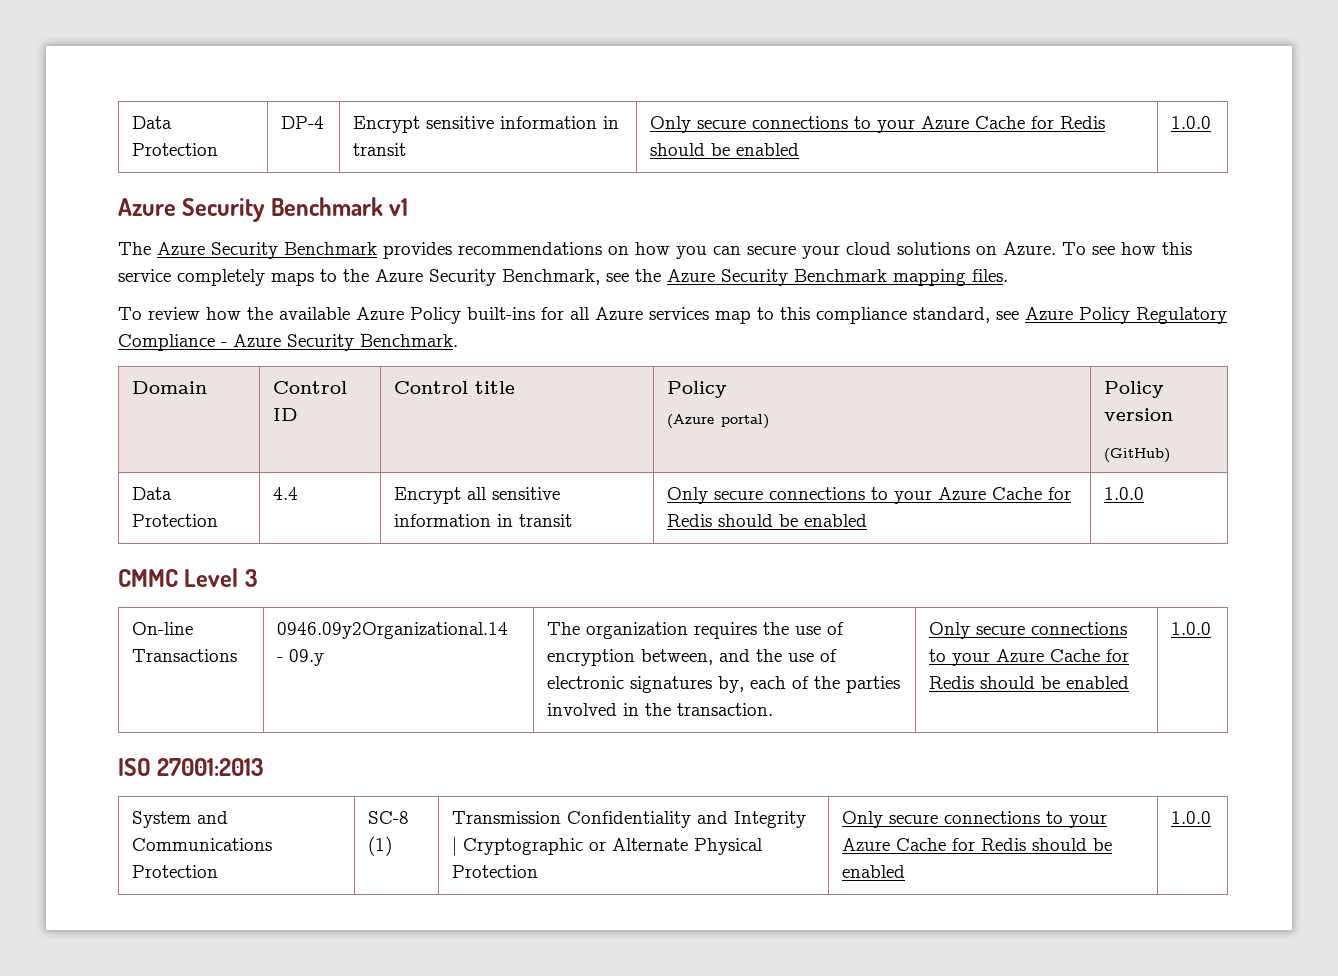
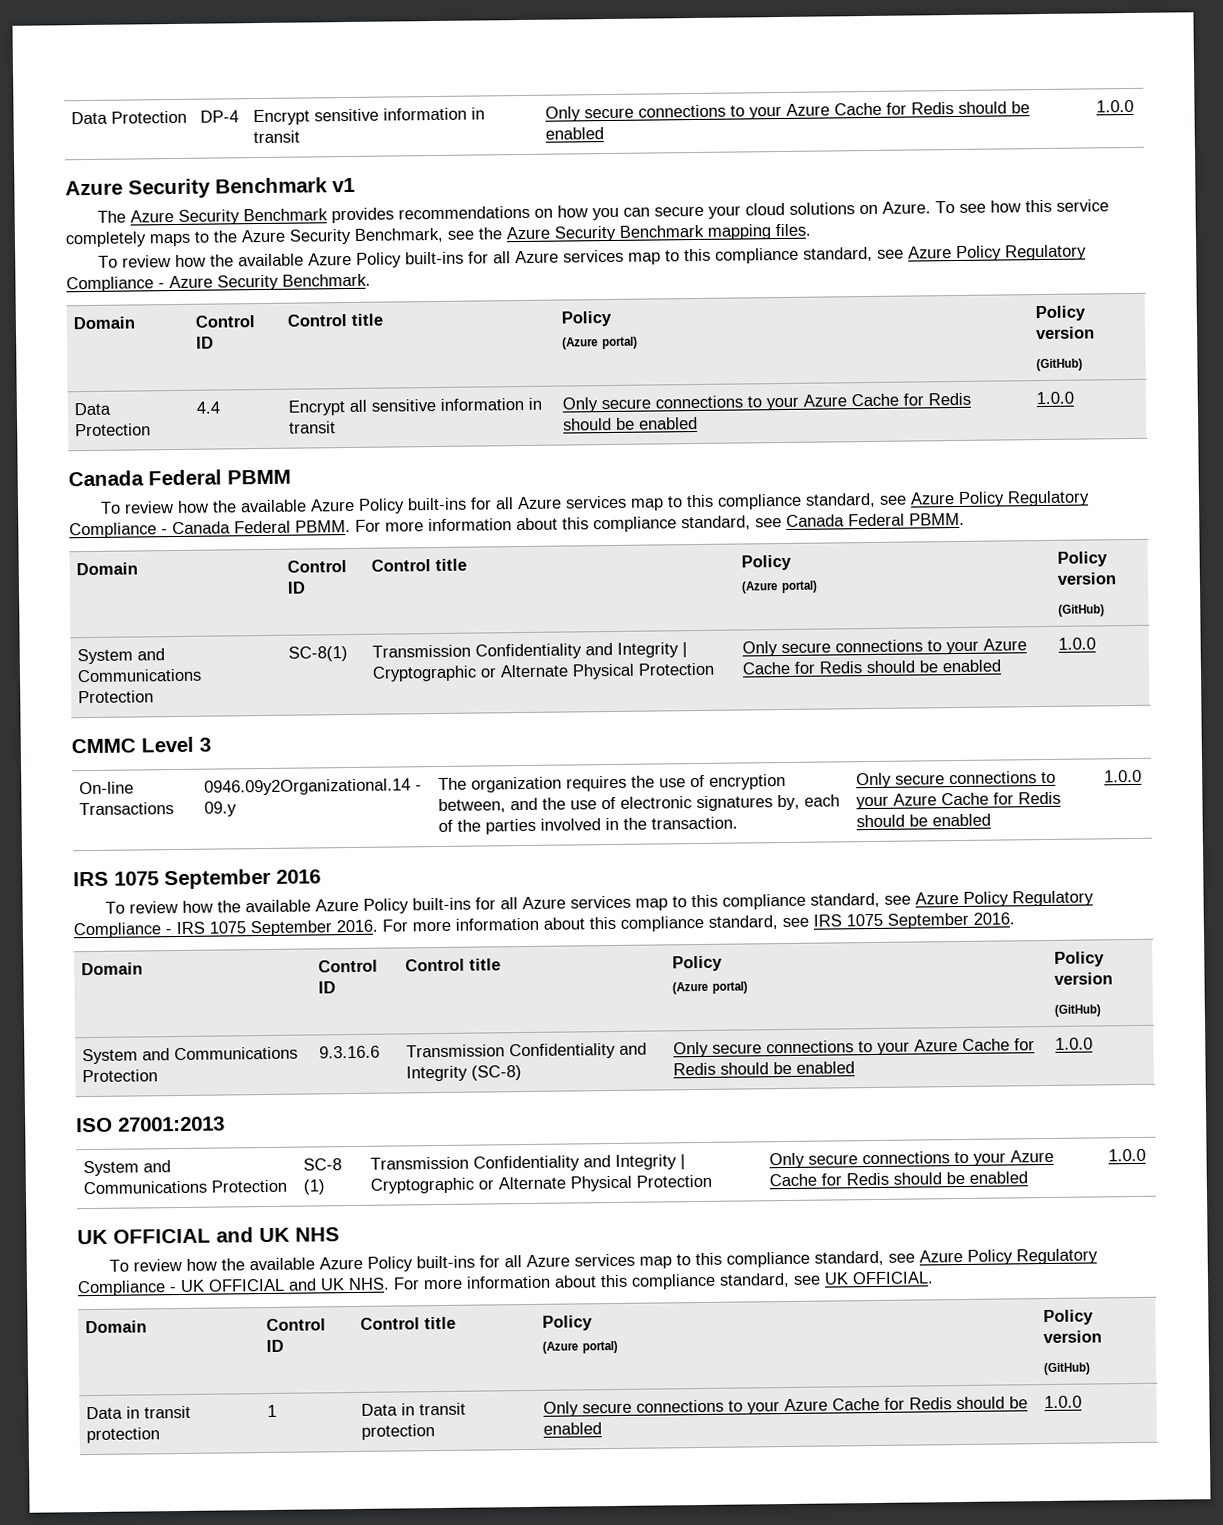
(1145, 493) none -> [68,469,291,487] [100,490,1091,514] [69,512,965,539] [76,562,139,576] [287,560,348,573] [287,581,307,594] [371,558,468,572] [741,554,793,571] [741,580,819,594] [1057,551,1109,567] [1057,572,1117,585] [1058,604,1106,617] [77,648,166,665] [77,668,203,683] [78,690,155,704] [288,646,349,662] [372,642,688,660] [372,662,715,682] [742,638,1028,657] [742,659,1002,675] [1058,637,1097,650] // Canada Federal PBMM // To review how the available Azure Policy built-ins for all Azure services map to this compliance standard, see Azure Policy Regulatory Compliance - Canada Federal PBMM. For more information about this compliance standard, see Canada Federal PBMM. // Domain | Control ID | Control title | Policy // (Azure portal) | Policy version // (GitHub) // System and Communications Protection | SC-8(1) | Transmission Confidentiality and Integrity | Cryptographic or Alternate Physical Protection | Only secure connections to your Azure Cache for Redis should be enabled | 1.0.0
(1212, 628) none -> [73,868,321,890] [105,890,1095,914] [73,912,1015,939] [81,962,144,976] [318,959,379,973] [318,981,337,994] [405,958,502,972] [672,955,724,972] [672,981,749,995] [1054,951,1106,967] [1054,972,1114,985] [1054,1004,1102,1017] [82,1046,299,1065] [82,1069,159,1083] [319,1045,381,1059] [406,1042,648,1060] [406,1065,523,1082] [673,1038,1036,1058] [673,1061,856,1076] [1055,1037,1094,1050] // IRS 1075 September 2016 // To review how the available Azure Policy built-ins for all Azure services map to this compliance standard, see Azure Policy Regulatory Compliance - IRS 1075 September 2016. For more information about this compliance standard, see IRS 1075 September 2016. // Domain | Control ID | Control title | Policy // (Azure portal) | Policy version // (GitHub) // System and Communications Protection | 9.3.16.6 | Transmission Confidentiality and Integrity (SC-8) | Only secure connections to your Azure Cache for Redis should be enabled | 1.0.0
(1212, 817) none -> [77,1227,340,1245] [109,1248,1099,1272] [77,1271,934,1297] [85,1320,148,1334] [266,1318,327,1332] [266,1339,285,1353] [360,1316,457,1330] [542,1315,594,1331] [542,1340,619,1354] [1043,1309,1095,1326] [1043,1330,1103,1344] [1043,1362,1092,1376] [86,1405,192,1420] [86,1427,161,1444] [267,1404,278,1418] [361,1402,467,1416] [361,1424,436,1440] [543,1396,1029,1417] [543,1422,603,1435] [1044,1395,1083,1409] // UK OFFICIAL and UK NHS // To review how the available Azure Policy built-ins for all Azure services map to this compliance standard, see Azure Policy Regulatory Compliance - UK OFFICIAL and UK NHS. For more information about this compliance standard, see UK OFFICIAL. // Domain | Control ID | Control title | Policy // (Azure portal) | Policy version // (GitHub) // Data in transit protection | 1 | Data in transit protection | Only secure connections to your Azure Cache for Redis should be enabled | 1.0.0

